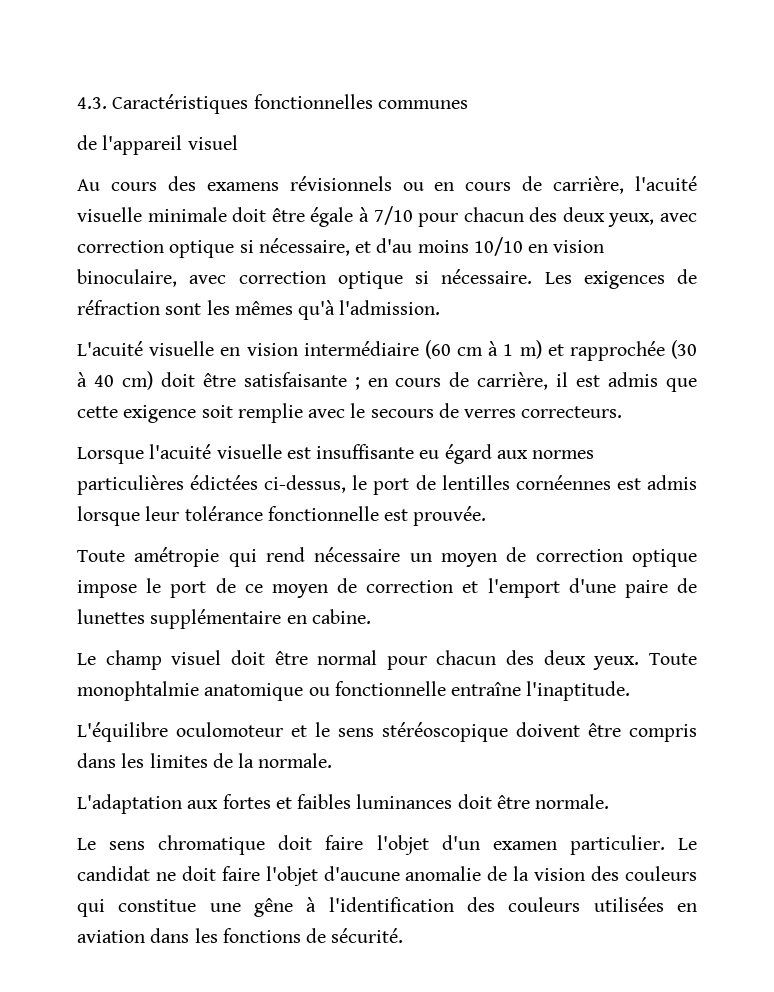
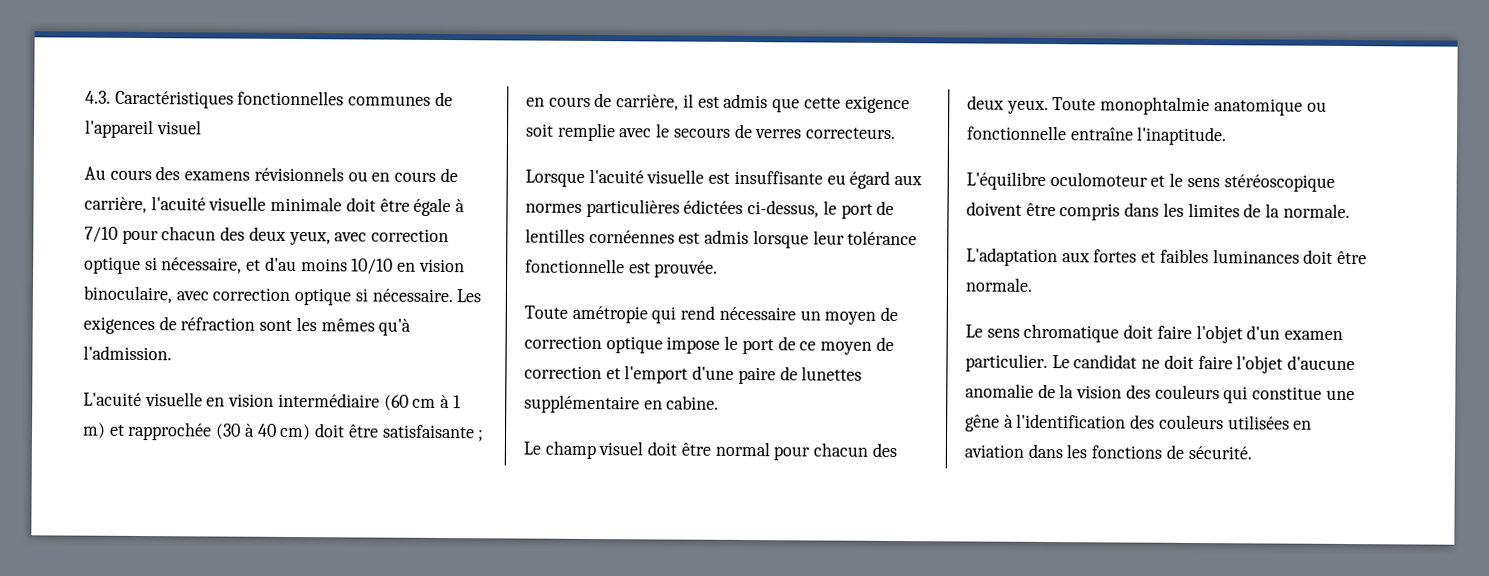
(468, 104) // -> (432, 100) none

